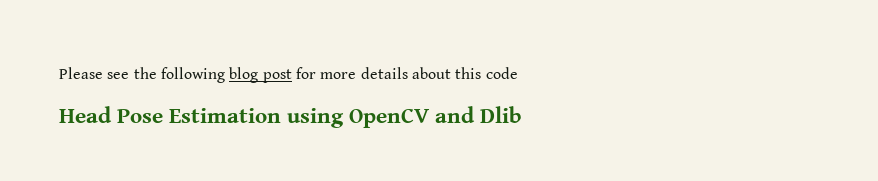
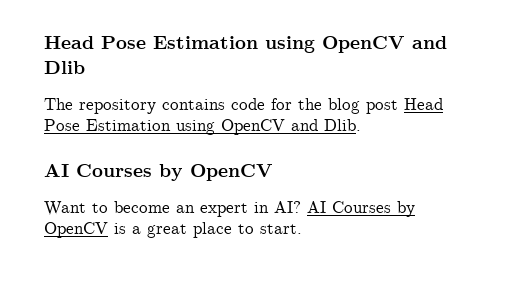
[59,67,518,83] Please see the following blog post for more details about this code // -> (44, 42) none
(523, 114) none -> [44,98,443,114] [44,119,361,135] [44,164,273,181] [44,201,415,217] [44,222,302,238] // The repository contains code for the blog post Head Pose Estimation using OpenCV and Dlib. // AI Courses by OpenCV // Want to become an expert in AI? AI Courses by OpenCV is a great place to start.

